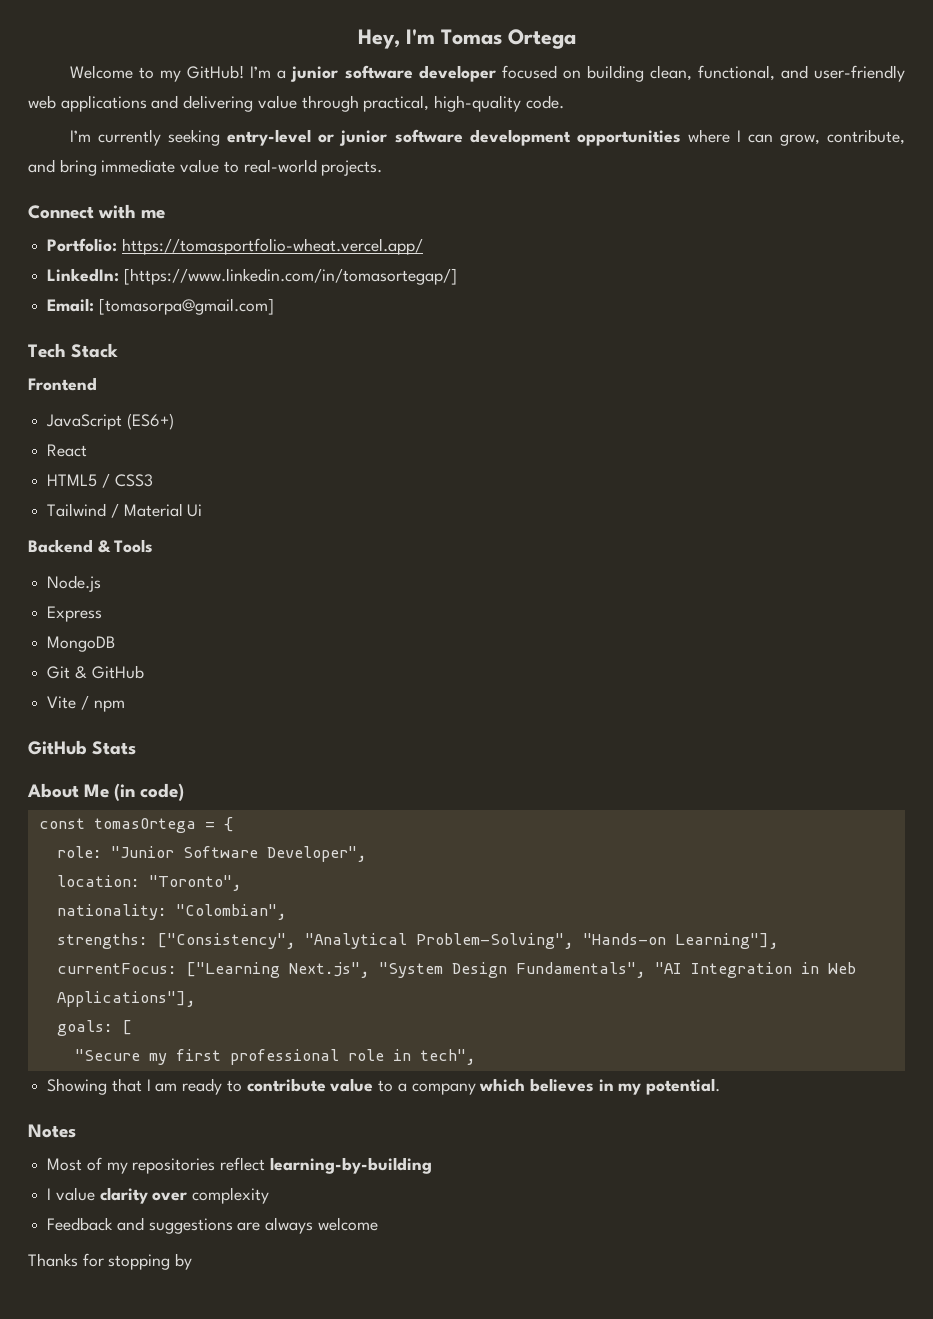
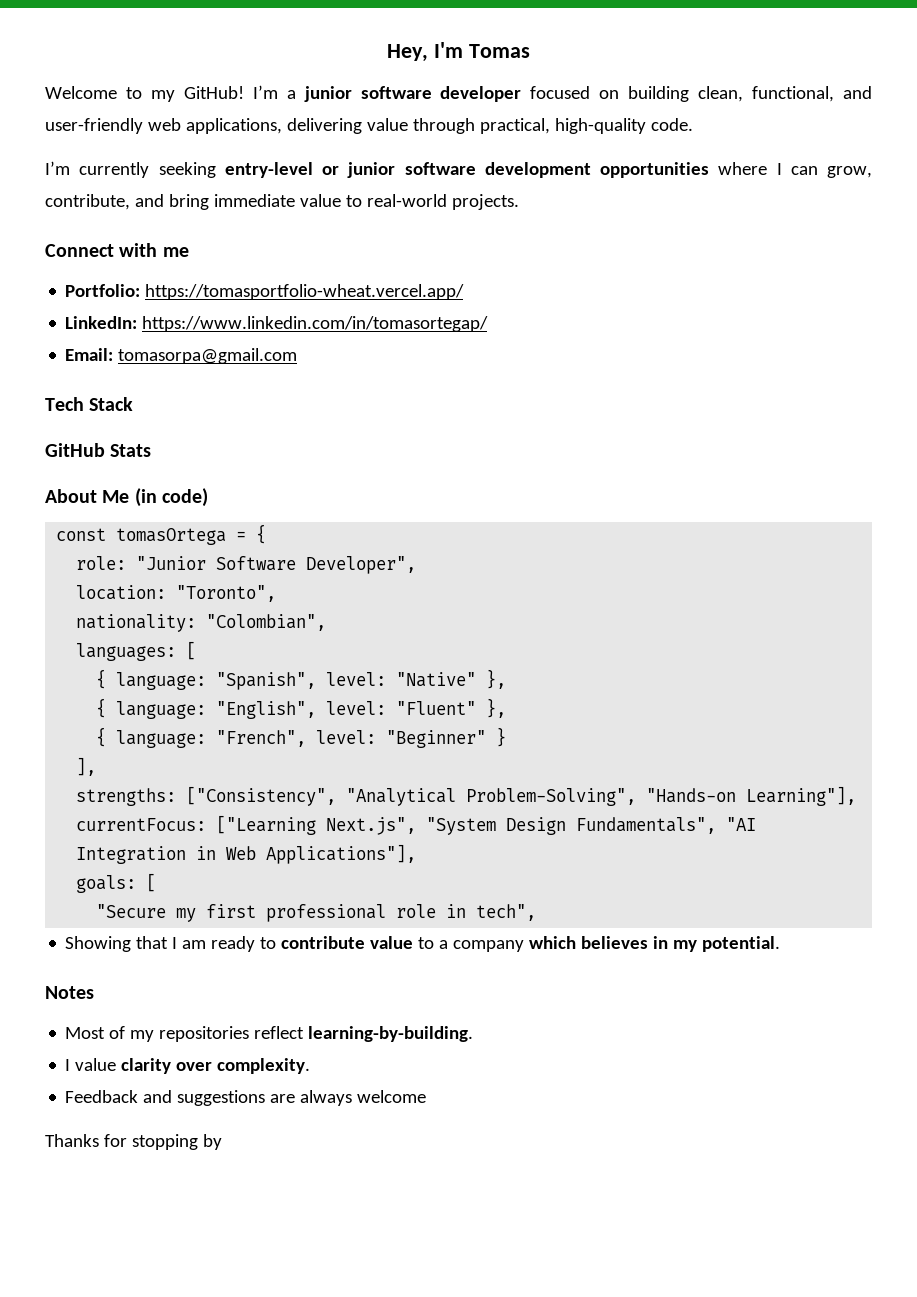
[507,29,576,49] Ortega -> (530, 51) none
[60,95,179,112] applications and -> [185,118,282,134] applications,
[123,268,457,285] [https://www.linkedin.com/in/tomasortegap/] -> [142,316,489,332] https://www.linkedin.com/in/tomasortegap/
[98,298,274,315] [tomasorpa@gmail.com] -> [118,348,298,364] tomasorpa@gmail.com
[28,377,97,391] [46,413,174,430] [47,444,88,457] [47,473,153,488] [47,503,203,518] [28,539,154,553] [47,575,102,592] [47,606,103,622] [47,636,116,652] [47,665,144,679] [47,695,125,712] // Frontend // JavaScript (ES6+) // React // HTML5 / CSS3 // Tailwind / Material Ui // Backend & Tools // Node.js // Express // MongoDB // Git & GitHub // Vite / npm -> (134, 404) none
(287, 912) none -> [76,641,197,661] [96,669,507,690] [96,698,507,719] [96,727,507,748] [76,757,97,776] // languages: [ // { language: "Spanish", level: "Native" }, // { language: "English", level: "Fluent" }, // { language: "French", level: "Beginner" } // ],
[269,1157,432,1174] learning-by-building -> [308,1026,474,1042] learning-by-building.
[192,1187,270,1204] complexity -> [217,1058,311,1074] complexity.

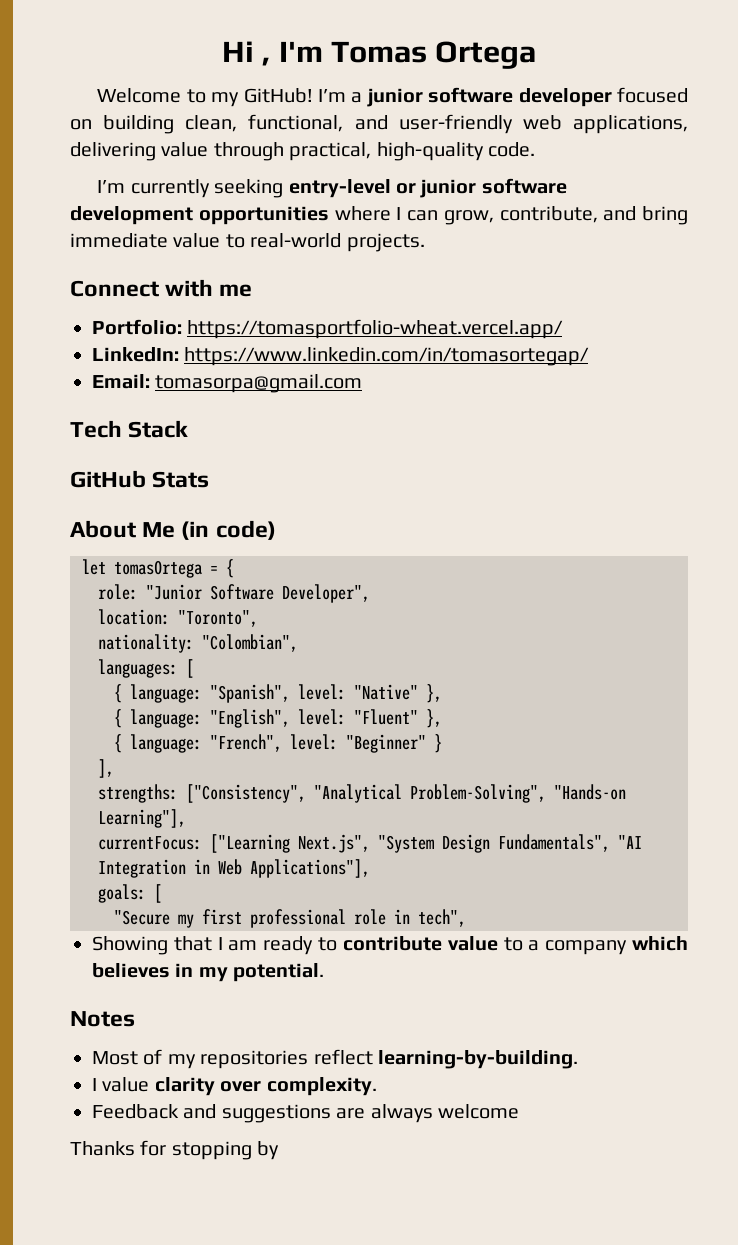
[387,44,429,62] Hey, -> [221,41,271,66] Hi ,
(530, 51) none -> [435,41,537,69] Ortega
[56,528,107,541] const -> [82,559,106,575] let

